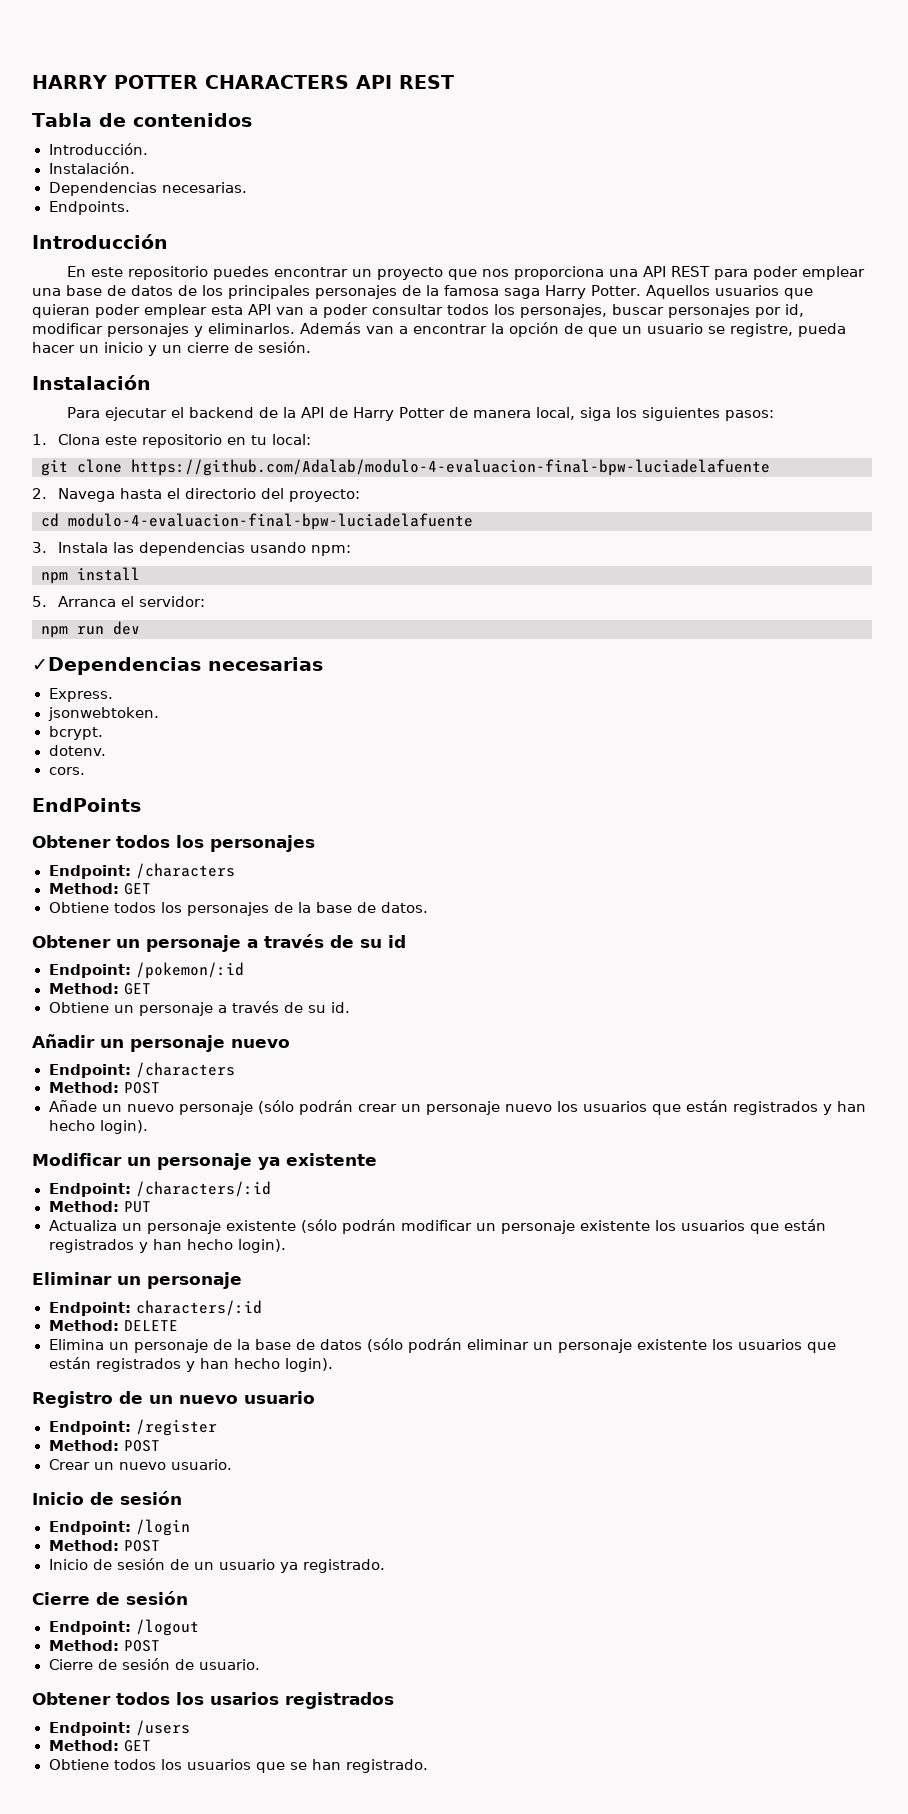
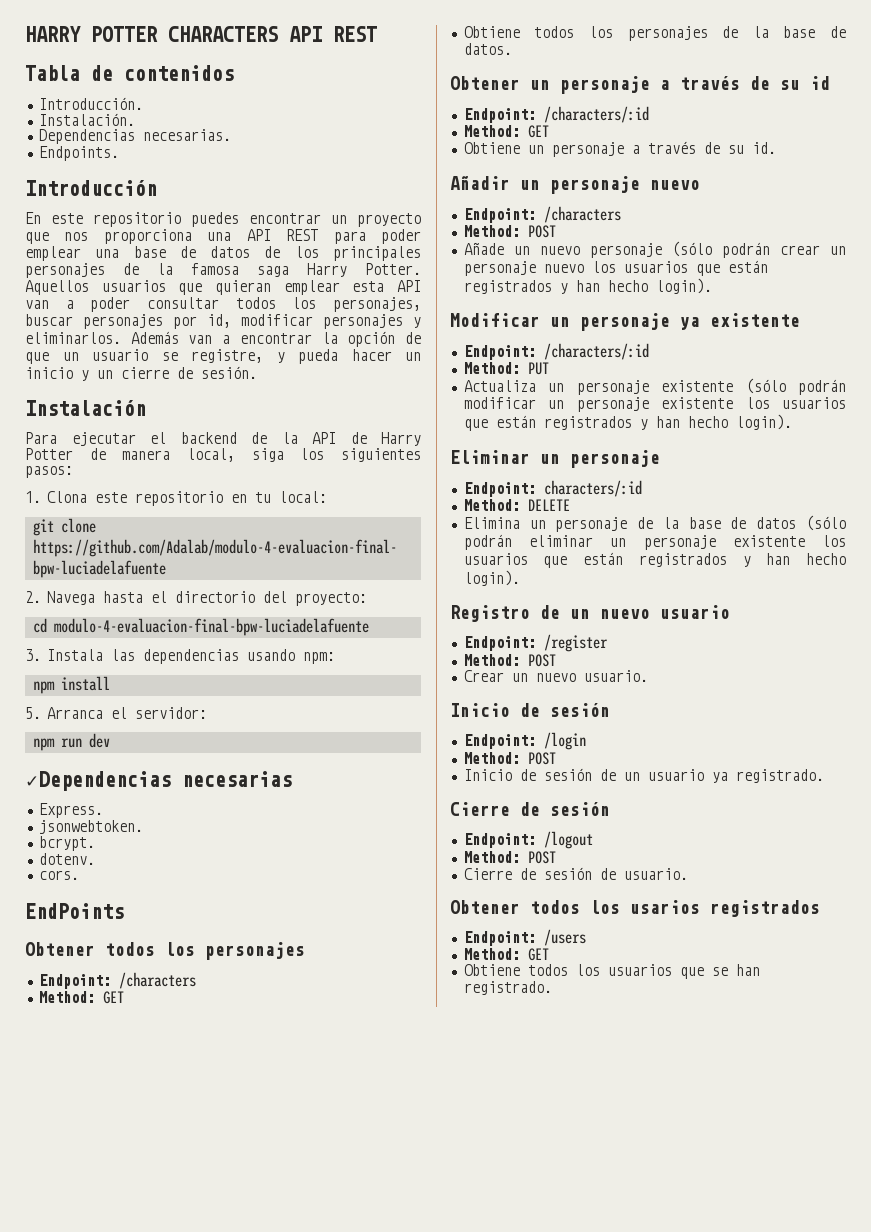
[95,304,140,318] poder -> (271, 287) none
(793, 330) none -> [276,352,285,363] y
[135,962,244,979] /pokemon/:id -> [543,106,649,123] /characters/:id

